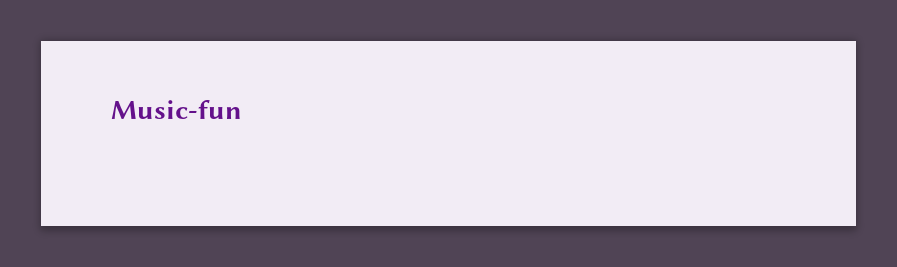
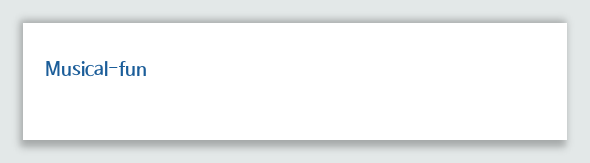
[111,100,242,119] Music-fun -> [45,61,147,77] Musical-fun

